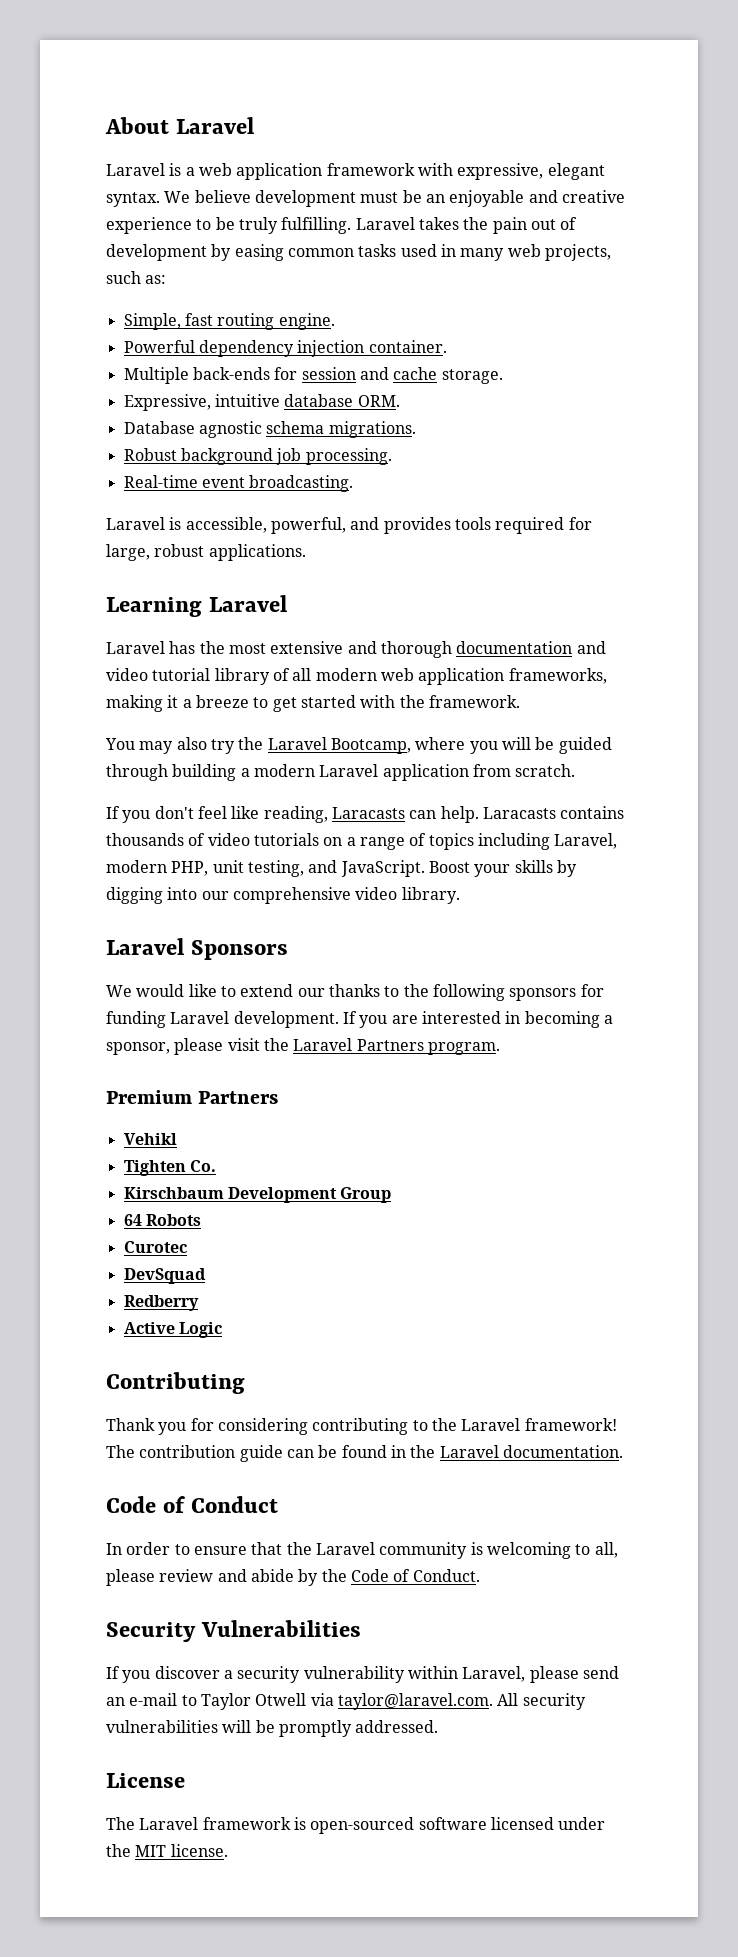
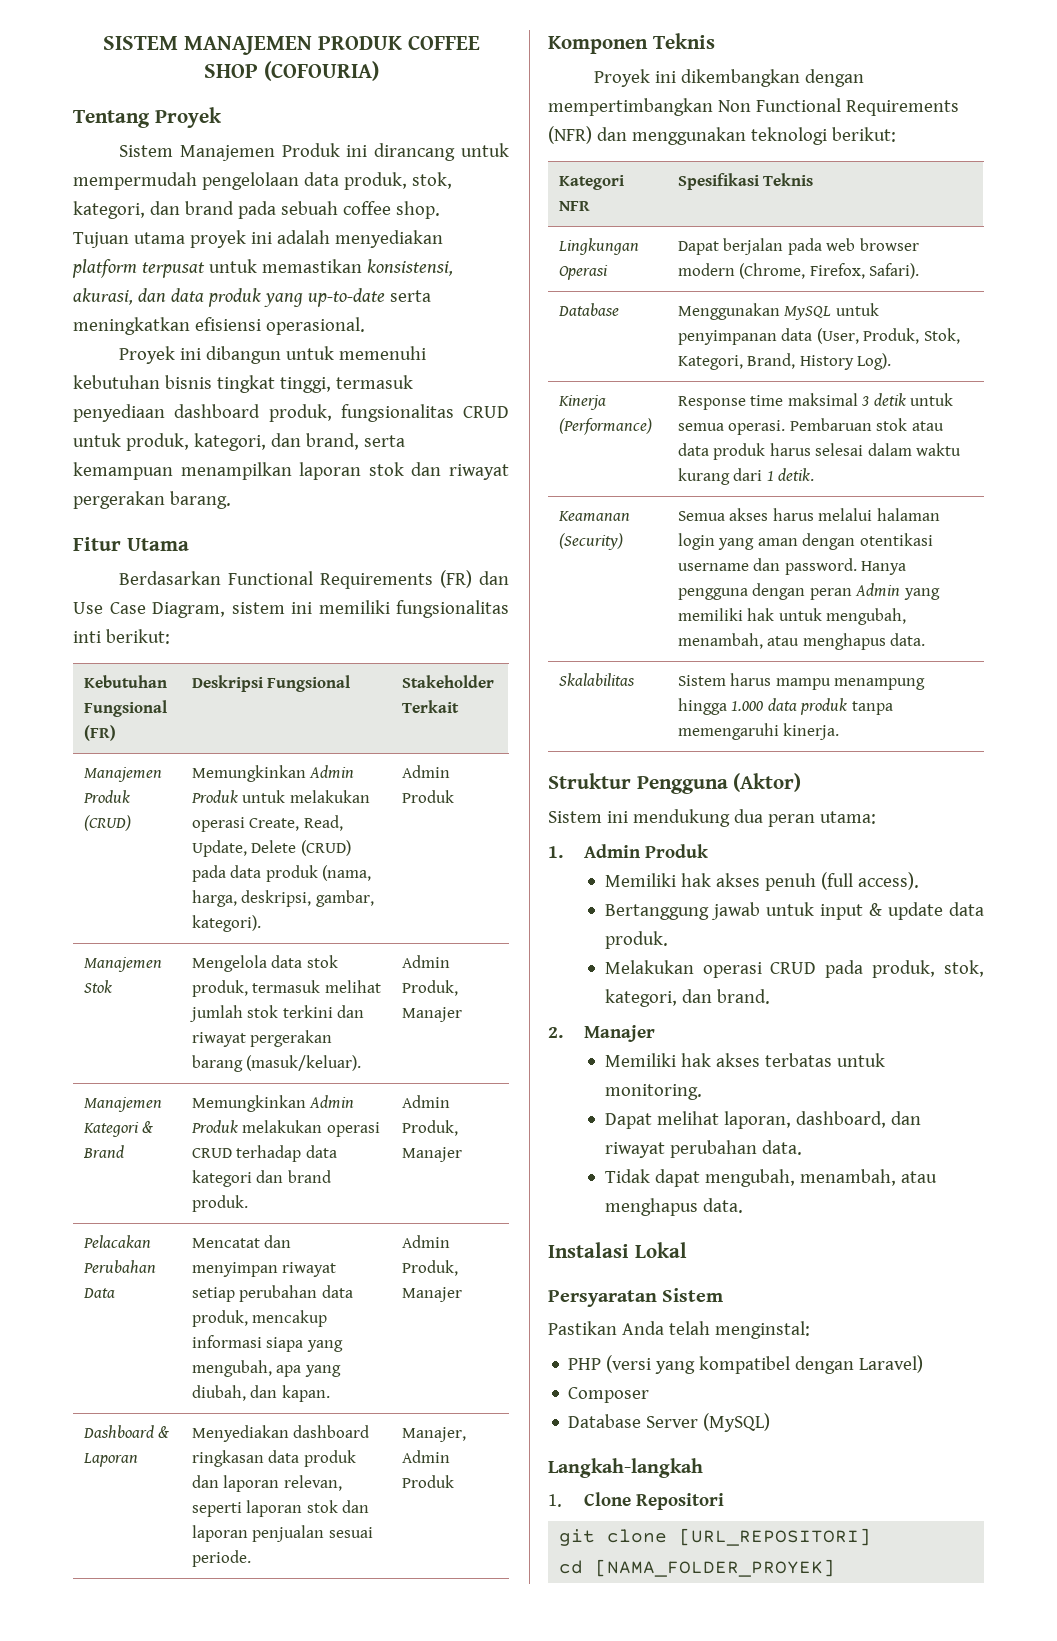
[105,117,254,134] [106,163,605,180] [106,190,625,207] [106,217,578,234] [106,244,611,261] [106,271,167,284] [123,313,335,330] [123,340,447,357] [123,367,503,384] [123,394,400,411] [123,421,416,438] [123,448,392,465] [123,475,354,492] [106,517,592,534] [106,544,306,561] [106,595,287,617] [106,641,606,658] [106,668,607,685] [106,695,520,712] [105,737,612,754] [106,764,576,781] [106,806,625,823] [106,833,618,850] [106,860,577,877] [106,887,460,904] [106,938,288,960] [106,984,604,1001] [106,1011,613,1028] [106,1038,500,1055] [106,1090,279,1104] [123,1133,177,1145] [123,1160,216,1176] [123,1187,392,1203] [123,1214,201,1226] [123,1241,187,1253] [123,1268,206,1284] [123,1295,199,1311] [123,1322,222,1338] [106,1372,245,1394] [106,1418,617,1435] [106,1445,623,1462] [106,1496,278,1513] [106,1542,618,1559] [106,1569,480,1586] [106,1620,361,1642] [106,1666,619,1683] [106,1693,586,1710] [106,1720,439,1737] [106,1773,185,1788] [106,1817,606,1834] [106,1844,228,1857] About Laravel // Laravel is a web application framework with expressive, elegant syntax. We believe development must be an enjoyable and creative experience to be truly fulfilling. Laravel takes the pain out of development by easing common tasks used in many web projects, such as: // Simple, fast routing engine. // Powerful dependency injection container. // Multiple back-ends for session and cache storage. // Expressive, intuitive database ORM. // Database agnostic schema migrations. // Robust background job processing. // Real-time event broadcasting. // Laravel is accessible, powerful, and provides tools required for large, robust applications. // Learning Laravel // Laravel has the most extensive and thorough documentation and video tutorial library of all modern web application frameworks, making it a breeze to get started with the framework. // You may also try the Laravel Bootcamp, where you will be guided through building a modern Laravel application from scratch. // If you don't feel like reading, Laracasts can help. Laracasts contains thousands of video tutorials on a range of topics including Laravel, modern PHP, unit testing, and JavaScript. Boost your skills by digging into our comprehensive video library. // Laravel Sponsors // We would like to extend our thanks to the following sponsors for funding Laravel development. If you are interested in becoming a sponsor, please visit the Laravel Partners program. // Premium Partners // Vehikl // Tighten Co. // Kirschbaum Development Group // 64 Robots // Curotec // DevSquad // Redberry // Active Logic // Contributing // Thank you for considering contributing to the Laravel framework! The contribution guide can be found in the Laravel documentation. // Code of Conduct // In order to ensure that the Laravel community is welcoming to all, please review and abide by the Code of Conduct. // Security Vulnerabilities // If you discover a security vulnerability within Laravel, please send an e-mail to Taylor Otwell via taylor@laravel.com. All security vulnerabilities will be promptly addressed. // License // The Laravel framework is open-sourced software licensed under the MIT license. -> [102,35,480,55] [203,61,379,81] [73,107,222,128] [119,143,509,161] [73,172,452,190] [73,201,440,219] [73,230,443,248] [72,259,453,278] [73,288,431,307] [73,317,365,335] [119,346,427,364] [73,375,413,393] [73,404,509,422] [73,433,405,451] [73,462,510,480] [73,491,231,509] [73,537,189,551] [119,570,509,589] [73,600,509,618] [73,629,170,644] [84,675,168,688] [84,700,168,717] [84,725,117,741] [192,675,351,692] [402,675,495,688] [402,700,460,713] [84,767,163,782] [83,790,131,803] [84,815,132,831] [192,765,355,782] [191,790,370,803] [192,815,343,832] [192,840,351,857] [192,865,372,882] [192,890,374,907] [192,915,262,932] [402,765,451,778] [402,790,455,803] [84,957,163,972] [84,980,113,993] [192,955,338,972] [192,980,381,997] [189,1005,365,1022] [192,1030,333,1047] [192,1055,362,1072] [402,955,451,968] [402,980,459,996] [402,1007,463,1022] [84,1097,163,1112] [83,1121,154,1137] [83,1145,125,1158] [192,1095,355,1112] [191,1120,380,1137] [192,1145,337,1162] [192,1170,331,1187] [192,1195,249,1212] [402,1095,451,1108] [402,1120,459,1136] [402,1147,463,1162] [83,1235,152,1248] [83,1260,157,1273] [83,1288,116,1298] [192,1235,292,1248] [192,1262,337,1277] [192,1285,353,1302] [192,1310,328,1327] [192,1335,343,1352] [192,1360,341,1377] [192,1385,330,1402] [402,1235,451,1248] [402,1260,459,1276] [402,1287,463,1302] [83,1425,170,1438] [83,1453,139,1467] [192,1425,370,1442] [192,1450,356,1467] [192,1475,342,1492] [192,1500,370,1517] [192,1525,373,1542] [192,1550,252,1567] [402,1427,467,1442] [402,1450,451,1463] [402,1475,455,1488] [548,33,715,54] [594,69,865,87] [548,98,959,116] [548,126,896,145] [559,175,625,190] [559,201,591,211] [678,173,814,190] [558,238,640,255] [559,265,609,280] [678,238,919,255] [678,263,920,279] [558,303,620,316] [678,303,879,320] [678,328,960,345] [678,353,892,370] [558,395,607,410] [559,418,653,435] [678,393,954,410] [678,418,944,435] [678,443,962,460] [678,468,815,485] [558,511,631,522] [559,533,624,550] [678,508,940,521] [678,533,933,550] [678,558,907,575] [678,583,940,600] [678,608,907,625] [678,633,926,650] [559,673,636,686] [678,673,926,690] [678,698,893,715] [678,723,840,740] [548,773,802,794] [548,809,876,827] [548,844,709,858] [604,872,919,891] [604,902,985,920] [604,931,668,949] [604,960,984,978] [604,989,770,1007] [548,1025,656,1042] [604,1053,885,1067] [604,1084,702,1100] [604,1111,921,1129] [604,1140,802,1158] [604,1169,937,1187] [604,1198,743,1216] [548,1242,687,1258] [548,1288,724,1307] [548,1321,810,1339] [568,1355,924,1374] [568,1387,650,1403] [568,1413,771,1432] [548,1458,703,1478] [548,1492,725,1510] [559,1528,872,1546] [559,1559,836,1577] SISTEM MANAJEMEN PRODUK COFFEE SHOP (COFOURIA) // Tentang Proyek // Sistem Manajemen Produk ini dirancang untuk mempermudah pengelolaan data produk, stok, kategori, dan brand pada sebuah coffee shop. // Tujuan utama proyek ini adalah menyediakan platform terpusat untuk memastikan konsistensi, akurasi, dan data produk yang up-to-date serta meningkatkan efisiensi operasional. // Proyek ini dibangun untuk memenuhi kebutuhan bisnis tingkat tinggi, termasuk penyediaan dashboard produk, fungsionalitas CRUD untuk produk, kategori, dan brand, serta kemampuan menampilkan laporan stok dan riwayat pergerakan barang. // Fitur Utama // Berdasarkan Functional Requirements (FR) dan Use Case Diagram, sistem ini memiliki fungsionalitas inti berikut: // Kebutuhan Fungsional (FR) | Deskripsi Fungsional | Stakeholder Terkait // Manajemen Produk (CRUD) | Memungkinkan Admin Produk untuk melakukan operasi Create, Read, Update, Delete (CRUD) pada data produk (nama, harga, deskripsi, gambar, kategori). | Admin Produk // Manajemen Stok | Mengelola data stok produk, termasuk melihat jumlah stok terkini dan riwayat pergerakan barang (masuk/keluar). | Admin Produk, Manajer // Manajemen Kategori & Brand | Memungkinkan Admin Produk melakukan operasi CRUD terhadap data kategori dan brand produk. | Admin Produk, Manajer // Pelacakan Perubahan Data | Mencatat dan menyimpan riwayat setiap perubahan data produk, mencakup informasi siapa yang mengubah, apa yang diubah, dan kapan. | Admin Produk, Manajer // Dashboard & Laporan | Menyediakan dashboard ringkasan data produk dan laporan relevan, seperti laporan stok dan laporan penjualan sesuai periode. | Manajer, Admin Produk // Komponen Teknis // Proyek ini dikembangkan dengan mempertimbangkan Non Functional Requirements (NFR) dan menggunakan teknologi berikut: // Kategori NFR | Spesifikasi Teknis // Lingkungan Operasi | Dapat berjalan pada web browser modern (Chrome, Firefox, Safari). // Database | Menggunakan MySQL untuk penyimpanan data (User, Produk, Stok, Kategori, Brand, History Log). // Kinerja (Performance) | Response time maksimal 3 detik untuk semua operasi. Pembaruan stok atau data produk harus selesai dalam waktu kurang dari 1 detik. // Keamanan (Security) | Semua akses harus melalui halaman login yang aman dengan otentikasi username dan password. Hanya pengguna dengan peran Admin yang memiliki hak untuk mengubah, menambah, atau menghapus data. // Skalabilitas | Sistem harus mampu menampung hingga 1.000 data produk tanpa memengaruhi kinerja. // Struktur Pengguna (Aktor) // Sistem ini mendukung dua peran utama: // 1. Admin Produk // Memiliki hak akses penuh (full access). // Bertanggung jawab untuk input & update data produk. // Melakukan operasi CRUD pada produk, stok, kategori, dan brand. // 2. Manajer // Memiliki hak akses terbatas untuk monitoring. // Dapat melihat laporan, dashboard, dan riwayat perubahan data. // Tidak dapat mengubah, menambah, atau menghapus data. // Instalasi Lokal // Persyaratan Sistem // Pastikan Anda telah menginstal: // PHP (versi yang kompatibel dengan Laravel) // Composer // Database Server (MySQL) // Langkah-langkah // 1. Clone Repositori // git clone [URL_REPOSITORI] // cd [NAMA_FOLDER_PROYEK]

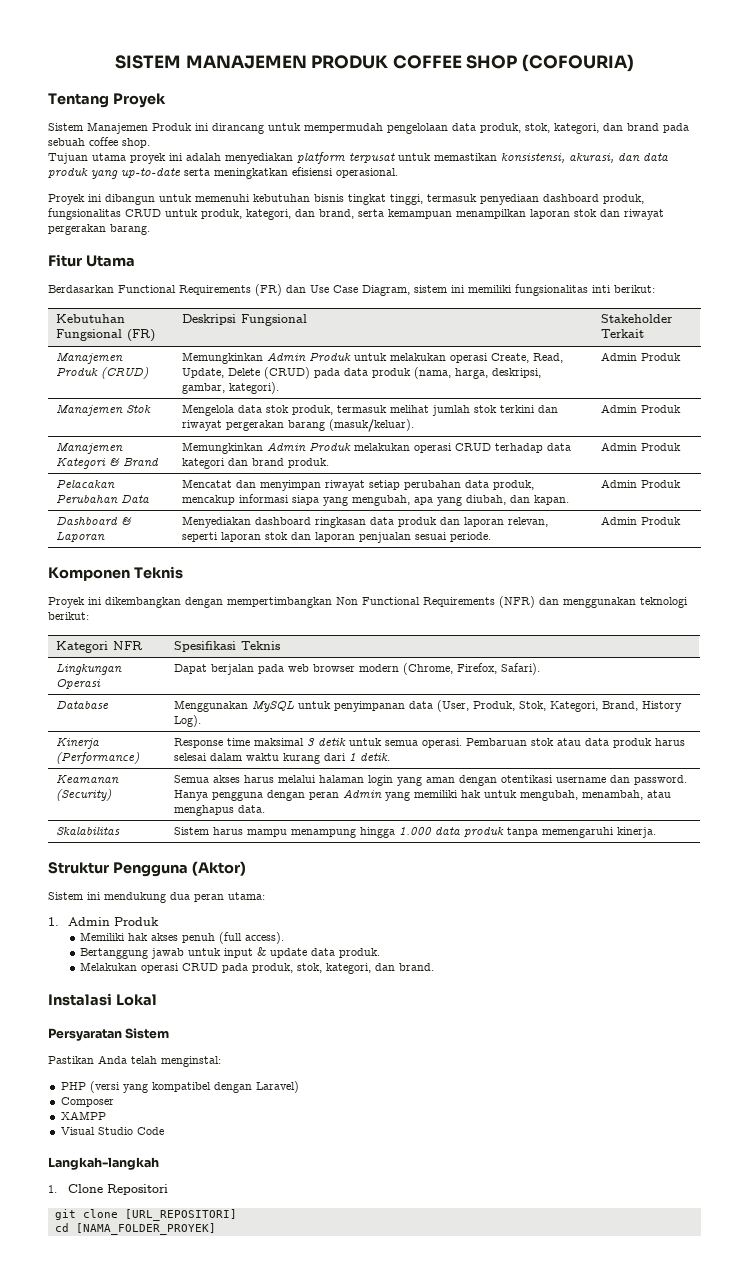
[402,980,459,996] [402,1007,463,1022] Produk, Manajer -> [641,405,682,413] Produk
[402,1120,459,1136] [402,1147,463,1162] Produk, Manajer -> [641,443,682,451] Produk
[402,1260,459,1276] [402,1287,463,1302] Produk, Manajer -> [641,480,682,488] Produk
[402,1427,467,1442] Manajer, -> (492, 537) none
[548,1025,656,1042] [604,1053,885,1067] [604,1084,702,1100] [604,1111,921,1129] [604,1140,802,1158] [604,1169,937,1187] [604,1198,743,1216] // 2. Manajer // Memiliki hak akses terbatas untuk monitoring. // Dapat melihat laporan, dashboard, dan riwayat perubahan data. // Tidak dapat mengubah, menambah, atau menghapus data. -> (435, 967) none
[568,1413,771,1432] Database Server (MySQL) -> [60,1111,106,1120] [60,1127,164,1135] XAMPP // Visual Studio Code

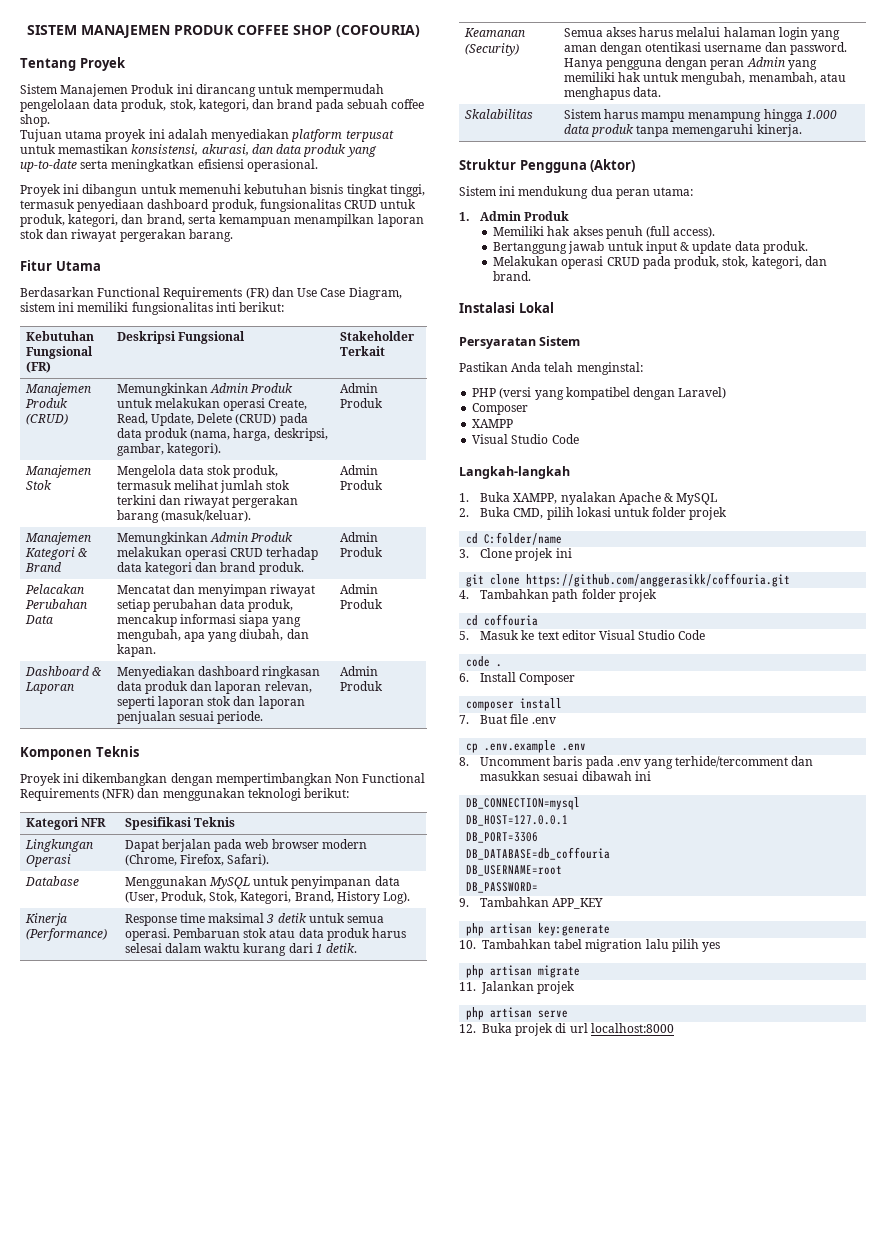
[67,1184,168,1195] [54,1209,237,1221] [54,1223,216,1235] Clone Repositori // git clone [URL_REPOSITORI] // cd [NAMA_FOLDER_PROYEK] -> [480,492,718,505] [459,507,728,520] [466,532,563,545] [459,548,572,561] [466,573,791,587] [459,589,657,602] [466,614,539,626] [459,630,706,640] [466,656,503,667] [459,672,576,685] [466,698,563,711] [459,714,556,724] [466,740,587,753] [459,756,814,769] [480,771,651,781] [466,797,581,810] [466,815,569,826] [466,832,539,843] [466,847,611,860] [466,865,563,876] [466,882,539,893] [459,897,604,909] [466,923,611,936] [459,939,721,952] [466,965,581,978] [459,981,576,994] [466,1007,569,1020] [459,1023,674,1036] Buka XAMPP, nyalakan Apache & MySQL // 2. Buka CMD, pilih lokasi untuk folder projek // cd C:folder/name // 3. Clone projek ini // git clone https://github.com/anggerasikk/coffouria.git // 4. Tambahkan path folder projek // cd coffouria // 5. Masuk ke text editor Visual Studio Code // code . // 6. Install Composer // composer install // 7. Buat file .env // cp .env.example .env // 8. Uncomment baris pada .env yang terhide/tercomment dan masukkan sesuai dibawah ini // DB_CONNECTION=mysql // DB_HOST=127.0.0.1 // DB_PORT=3306 // DB_DATABASE=db_coffouria // DB_USERNAME=root // DB_PASSWORD= // 9. Tambahkan APP_KEY // php artisan key:generate // 10. Tambahkan tabel migration lalu pilih yes // php artisan migrate // 11. Jalankan projek // php artisan serve // 12. Buka projek di url localhost:8000

